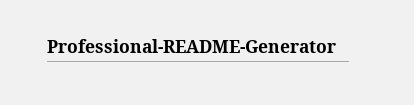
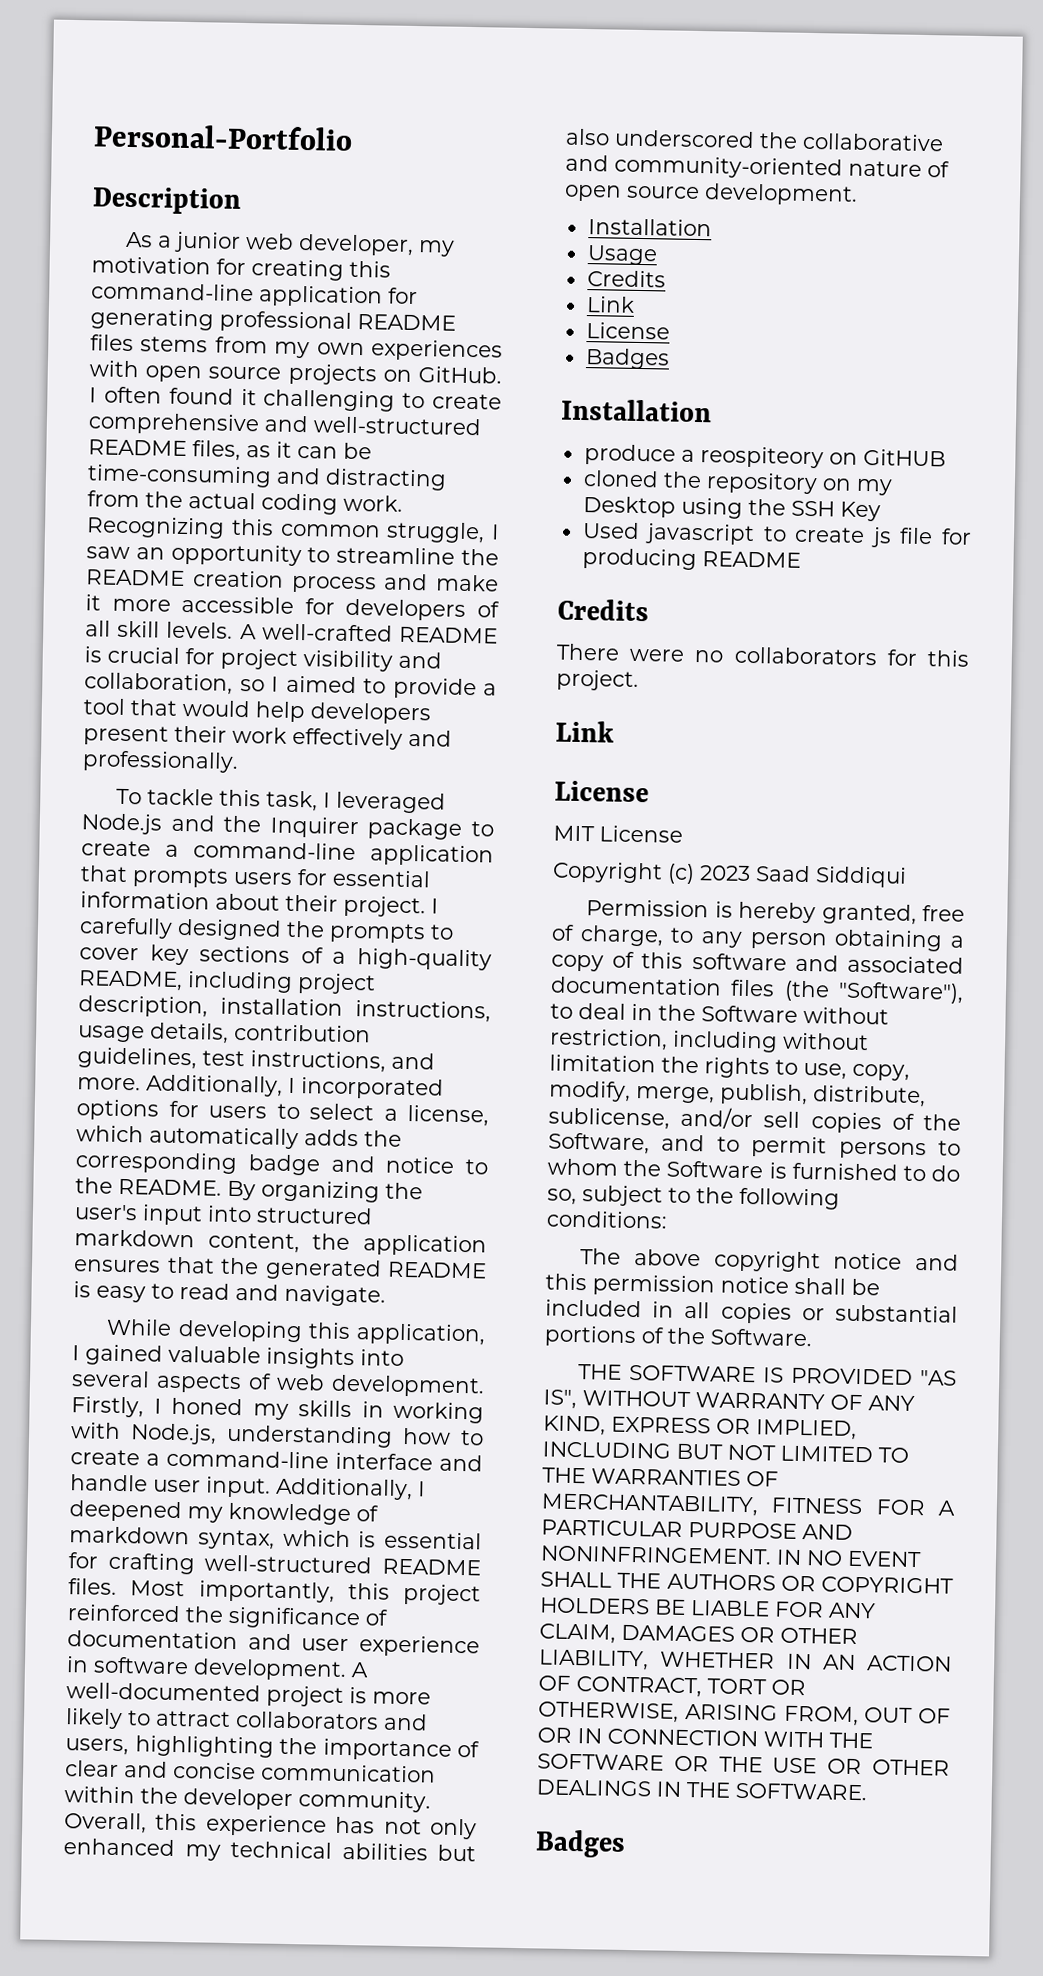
[47,39,336,53] Professional-README-Generator -> [93,123,353,151] [92,186,242,215] [126,231,456,257] [91,256,391,281] [91,282,418,308] [90,308,456,333] [90,334,503,362] [89,360,502,386] [89,386,502,412] [88,412,482,436] [88,439,372,461] [87,464,447,491] [87,490,403,515] [86,516,500,544] [86,543,500,567] [86,569,499,594] [85,594,500,621] [85,620,498,644] [84,646,442,672] [84,672,497,700] [83,698,431,725] [83,725,452,750] [82,750,239,773] [116,788,447,814] [81,813,494,840] [81,840,494,867] [80,865,431,888] [80,891,439,918] [79,917,454,944] [79,944,492,971] [78,970,376,995] [78,995,491,1023] [77,1022,371,1044] [77,1047,435,1073] [77,1074,444,1100] [76,1099,489,1127] [76,1125,402,1150] [75,1151,488,1176] [75,1177,423,1203] [74,1204,373,1226] [74,1229,487,1257] [73,1256,487,1281] [73,1281,386,1307] [106,1318,486,1346] [72,1344,404,1370] [71,1370,485,1398] [71,1396,484,1424] [70,1422,484,1448] [70,1449,483,1472] [70,1474,426,1501] [69,1500,379,1526] [69,1526,482,1550] [68,1552,482,1576] [68,1578,481,1606] [67,1604,389,1630] [67,1630,480,1658] [66,1656,369,1682] [66,1682,431,1707] [65,1708,428,1731] [65,1735,480,1761] [65,1760,436,1783] [64,1786,431,1813] [64,1812,477,1840] [63,1838,476,1862] [565,128,944,152] [565,154,950,180] [564,183,858,206] [587,218,712,237] [586,245,658,266] [586,270,666,288] [585,296,635,313] [585,322,670,340] [584,348,670,370] [561,398,712,423] [583,444,946,469] [582,470,893,496] [582,496,881,522] [581,521,972,548] [581,547,801,571] [557,598,649,622] [556,643,970,667] [556,669,639,692] [555,720,614,743] [554,780,649,803] [553,825,683,843] [552,861,907,888] [586,899,965,925] [551,924,964,952] [551,951,964,974] [550,976,964,1004] [550,1003,889,1025] [549,1028,869,1053] [549,1054,910,1081] [549,1080,926,1108] [548,1106,961,1134] [548,1132,961,1160] [547,1158,960,1182] [547,1185,840,1210] [546,1210,668,1229] [580,1248,959,1273] [545,1273,880,1297] [545,1299,958,1324] [544,1325,813,1348] [578,1364,957,1386] [543,1389,915,1411] [543,1415,857,1440] [542,1441,909,1463] [542,1467,779,1487] [541,1493,956,1517] [541,1519,853,1540] [540,1545,922,1568] [540,1571,954,1594] [539,1597,876,1619] [539,1623,858,1645] [539,1649,952,1672] [538,1675,806,1698] [538,1701,951,1727] [537,1727,873,1749] [537,1753,950,1776] [536,1779,868,1801] [535,1829,626,1858] Personal-Portfolio // Description // As a junior web developer, my motivation for creating this command-line application for generating professional README files stems from my own experiences with open source projects on GitHub. I often found it challenging to create comprehensive and well-structured README files, as it can be time-consuming and distracting from the actual coding work. Recognizing this common struggle, I saw an opportunity to streamline the README creation process and make it more accessible for developers of all skill levels. A well-crafted README is crucial for project visibility and collaboration, so I aimed to provide a tool that would help developers present their work effectively and professionally. // To tackle this task, I leveraged Node.js and the Inquirer package to create a command-line application that prompts users for essential information about their project. I carefully designed the prompts to cover key sections of a high-quality README, including project description, installation instructions, usage details, contribution guidelines, test instructions, and more. Additionally, I incorporated options for users to select a license, which automatically adds the corresponding badge and notice to the README. By organizing the user's input into structured markdown content, the application ensures that the generated README is easy to read and navigate. // While developing this application, I gained valuable insights into several aspects of web development. Firstly, I honed my skills in working with Node.js, understanding how to create a command-line interface and handle user input. Additionally, I deepened my knowledge of markdown syntax, which is essential for crafting well-structured README files. Most importantly, this project reinforced the significance of documentation and user experience in software development. A well-documented project is more likely to attract collaborators and users, highlighting the importance of clear and concise communication within the developer community. Overall, this experience has not only enhanced my technical abilities but also underscored the collaborative and community-oriented nature of open source development. // Installation // Usage // Credits // Link // License // Badges // Installation // produce a reospiteory on GitHUB // cloned the repository on my Desktop using the SSH Key // Used javascript to create js file for producing README // Credits // There were no collaborators for this project. // Link // License // MIT License // Copyright (c) 2023 Saad Siddiqui // Permission is hereby granted, free of charge, to any person obtaining a copy of this software and associated documentation files (the "Software"), to deal in the Software without restriction, including without limitation the rights to use, copy, modify, merge, publish, distribute, sublicense, and/or sell copies of the Software, and to permit persons to whom the Software is furnished to do so, subject to the following conditions: // The above copyright notice and this permission notice shall be included in all copies or substantial portions of the Software. // THE SOFTWARE IS PROVIDED "AS IS", WITHOUT WARRANTY OF ANY KIND, EXPRESS OR IMPLIED, INCLUDING BUT NOT LIMITED TO THE WARRANTIES OF MERCHANTABILITY, FITNESS FOR A PARTICULAR PURPOSE AND NONINFRINGEMENT. IN NO EVENT SHALL THE AUTHORS OR COPYRIGHT HOLDERS BE LIABLE FOR ANY CLAIM, DAMAGES OR OTHER LIABILITY, WHETHER IN AN ACTION OF CONTRACT, TORT OR OTHERWISE, ARISING FROM, OUT OF OR IN CONNECTION WITH THE SOFTWARE OR THE USE OR OTHER DEALINGS IN THE SOFTWARE. // Badges

